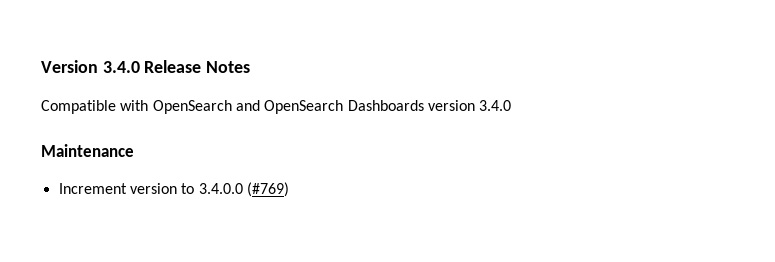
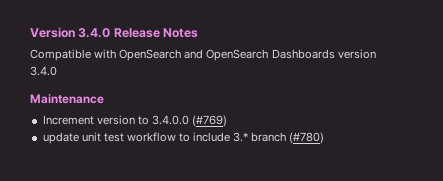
(289, 189) none -> [42,132,325,144] // update unit test workflow to include 3.* branch (#780)

